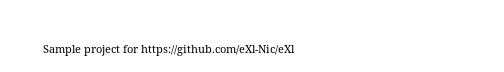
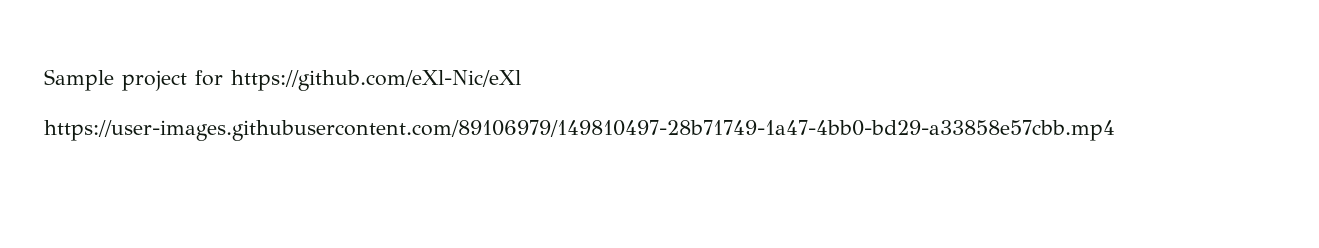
(295, 50) none -> [44,120,1115,141] // https://user-images.githubusercontent.com/89106979/149810497-28b71749-1a47-4bb0-bd29-a33858e57cbb.mp4

